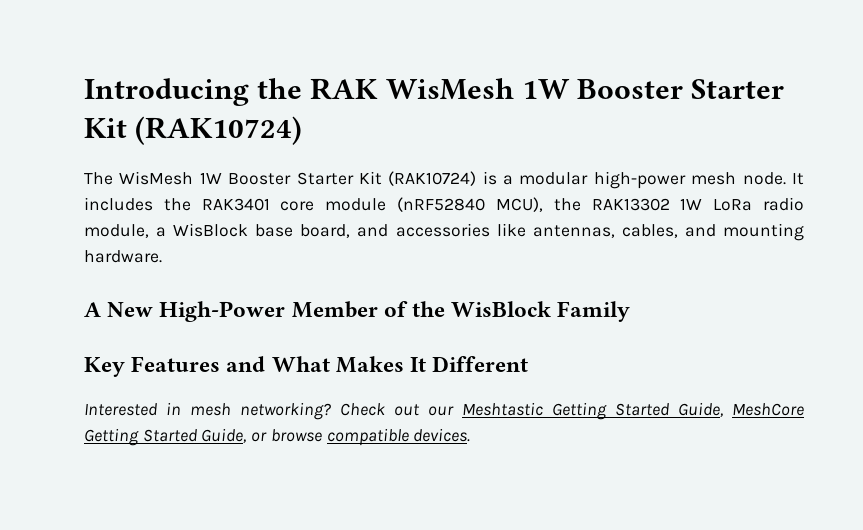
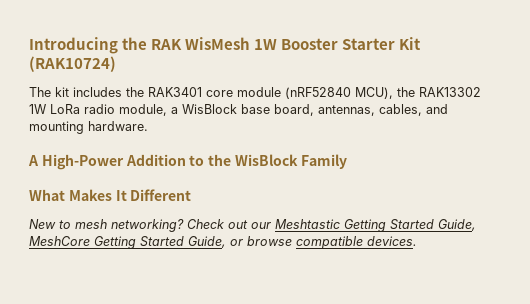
[119,171,805,189] WisMesh 1W Booster Starter Kit (RAK10724) is a modular high-power mesh node. It -> [55,87,69,97] kit
[357,223,526,237] and accessories like -> (314, 110) none
[107,301,408,322] New High-Power Member of -> [41,154,205,170] High-Power Addition to
[84,356,266,377] Key Features and -> (347, 161) none
[84,402,181,416] Interested in -> [29,219,71,229] New to

